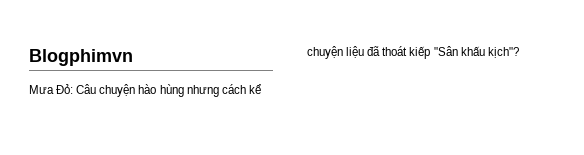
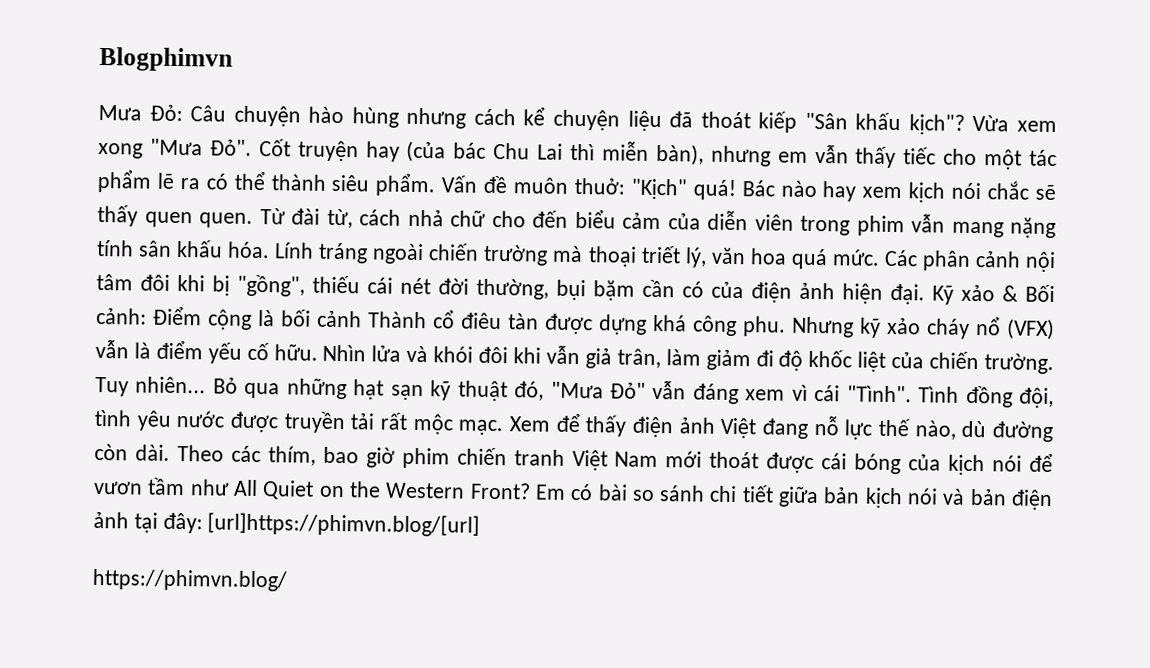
(519, 52) none -> [972,114,1057,133] [98,138,1057,170] [97,169,1057,203] [97,204,1056,239] [96,239,1056,273] [96,273,1055,305] [96,306,1055,341] [95,339,1054,375] [95,376,1055,409] [94,409,1053,443] [94,443,1054,476] [93,477,1054,511] [93,511,481,537] [92,568,287,592] Vừa xem xong "Mưa Đỏ". Cốt truyện hay (của bác Chu Lai thì miễn bàn), nhưng em vẫn thấy tiếc cho một tác phẩm lẽ ra có thể thành siêu phẩm. Vấn đề muôn thuở: "Kịch" quá! Bác nào hay xem kịch nói chắc sẽ thấy quen quen. Từ đài từ, cách nhả chữ cho đến biểu cảm của diễn viên trong phim vẫn mang nặng tính sân khấu hóa. Lính tráng ngoài chiến trường mà thoại triết lý, văn hoa quá mức. Các phân cảnh nội tâm đôi khi bị "gồng", thiếu cái nét đời thường, bụi bặm cần có của điện ảnh hiện đại. Kỹ xảo & Bối cảnh: Điểm cộng là bối cảnh Thành cổ điêu tàn được dựng khá công phu. Nhưng kỹ xảo cháy nổ (VFX) vẫn là điểm yếu cố hữu. Nhìn lửa và khói đôi khi vẫn giả trân, làm giảm đi độ khốc liệt của chiến trường. Tuy nhiên... Bỏ qua những hạt sạn kỹ thuật đó, "Mưa Đỏ" vẫn đáng xem vì cái "Tình". Tình đồng đội, tình yêu nước được truyền tải rất mộc mạc. Xem để thấy điện ảnh Việt đang nỗ lực thế nào, dù đường còn dài. Theo các thím, bao giờ phim chiến tranh Việt Nam mới thoát được cái bóng của kịch nói để vươn tầm như All Quiet on the Western Front? Em có bài so sánh chi tiết giữa bản kịch nói và bản điện ảnh tại đây: [url]https://phimvn.blog/[url] // https://phimvn.blog/

